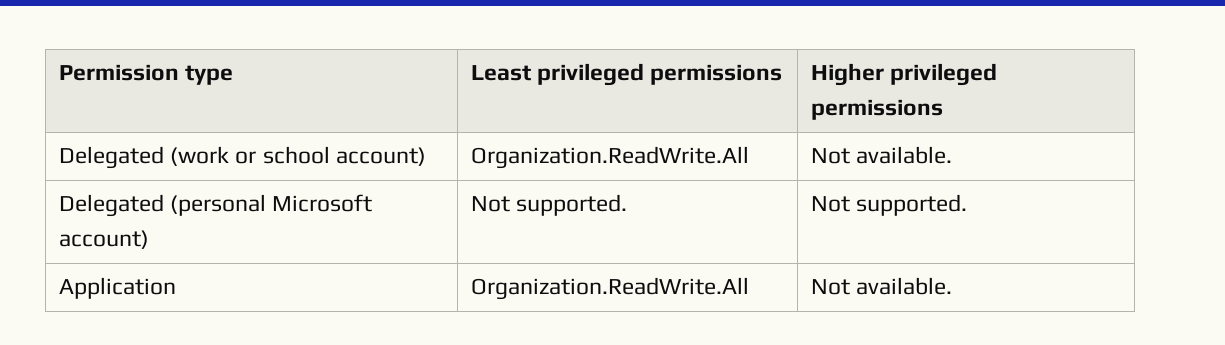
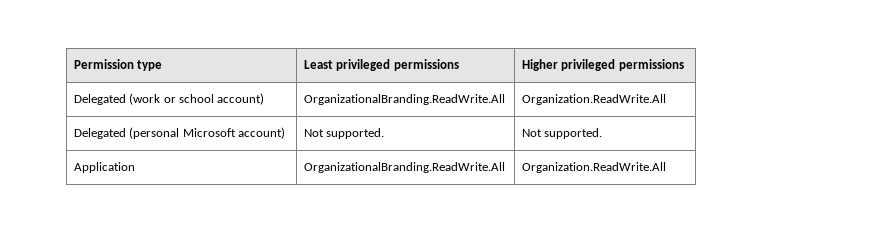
[470,146,749,169] [810,146,953,164] | Organization.ReadWrite.All | Not available. -> [303,94,505,105] [521,94,666,105] | OrganizationalBranding.ReadWrite.All | Organization.ReadWrite.All
[470,277,749,300] [810,277,953,295] | Organization.ReadWrite.All | Not available. -> [303,162,505,173] [521,162,666,173] | OrganizationalBranding.ReadWrite.All | Organization.ReadWrite.All

